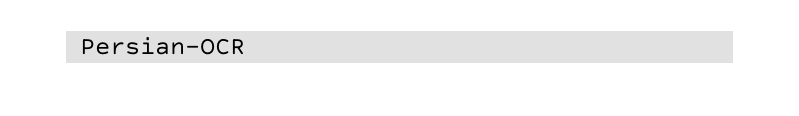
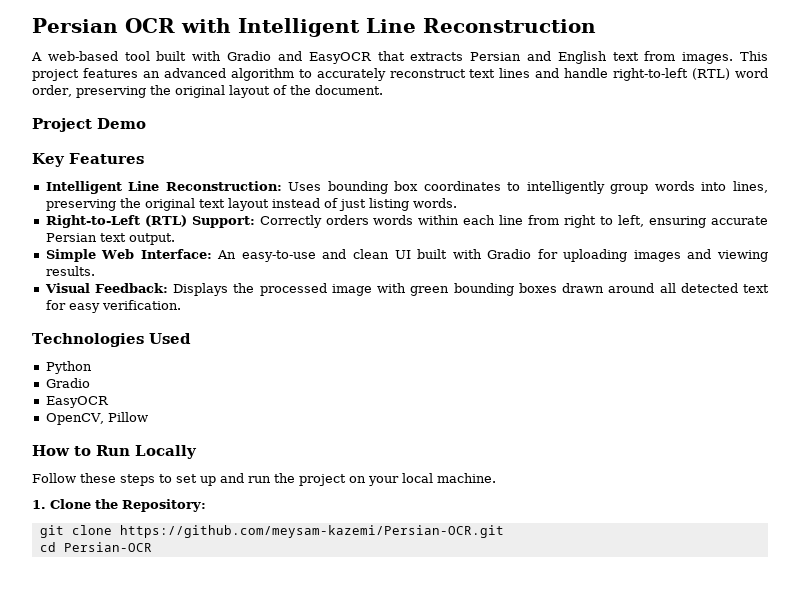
(79, 46) none -> [32,18,596,37] [31,51,768,64] [32,68,769,81] [32,85,383,98] [32,118,146,132] [32,153,144,167] [45,181,768,194] [45,198,457,211] [45,215,768,228] [45,233,175,245] [45,249,769,262] [45,266,95,276] [44,283,769,296] [45,300,181,313] [32,333,191,347] [45,361,92,374] [45,378,90,388] [45,396,109,408] [45,412,148,425] [32,445,197,459] [32,473,496,486] [32,499,206,512] [39,525,504,538] [39,542,56,552] Persian OCR with Intelligent Line Reconstruction // A web-based tool built with Gradio and EasyOCR that extracts Persian and English text from images. This project features an advanced algorithm to accurately reconstruct text lines and handle right-to-left (RTL) word order, preserving the original layout of the document. // Project Demo // Key Features // Intelligent Line Reconstruction: Uses bounding box coordinates to intelligently group words into lines, preserving the original text layout instead of just listing words. // Right-to-Left (RTL) Support: Correctly orders words within each line from right to left, ensuring accurate Persian text output. // Simple Web Interface: An easy-to-use and clean UI built with Gradio for uploading images and viewing results. // Visual Feedback: Displays the processed image with green bounding boxes drawn around all detected text for easy verification. // Technologies Used // Python // Gradio // EasyOCR // OpenCV, Pillow // How to Run Locally // Follow these steps to set up and run the project on your local machine. // 1. Clone the Repository: // git clone https://github.com/meysam-kazemi/Persian-OCR.git // cd

